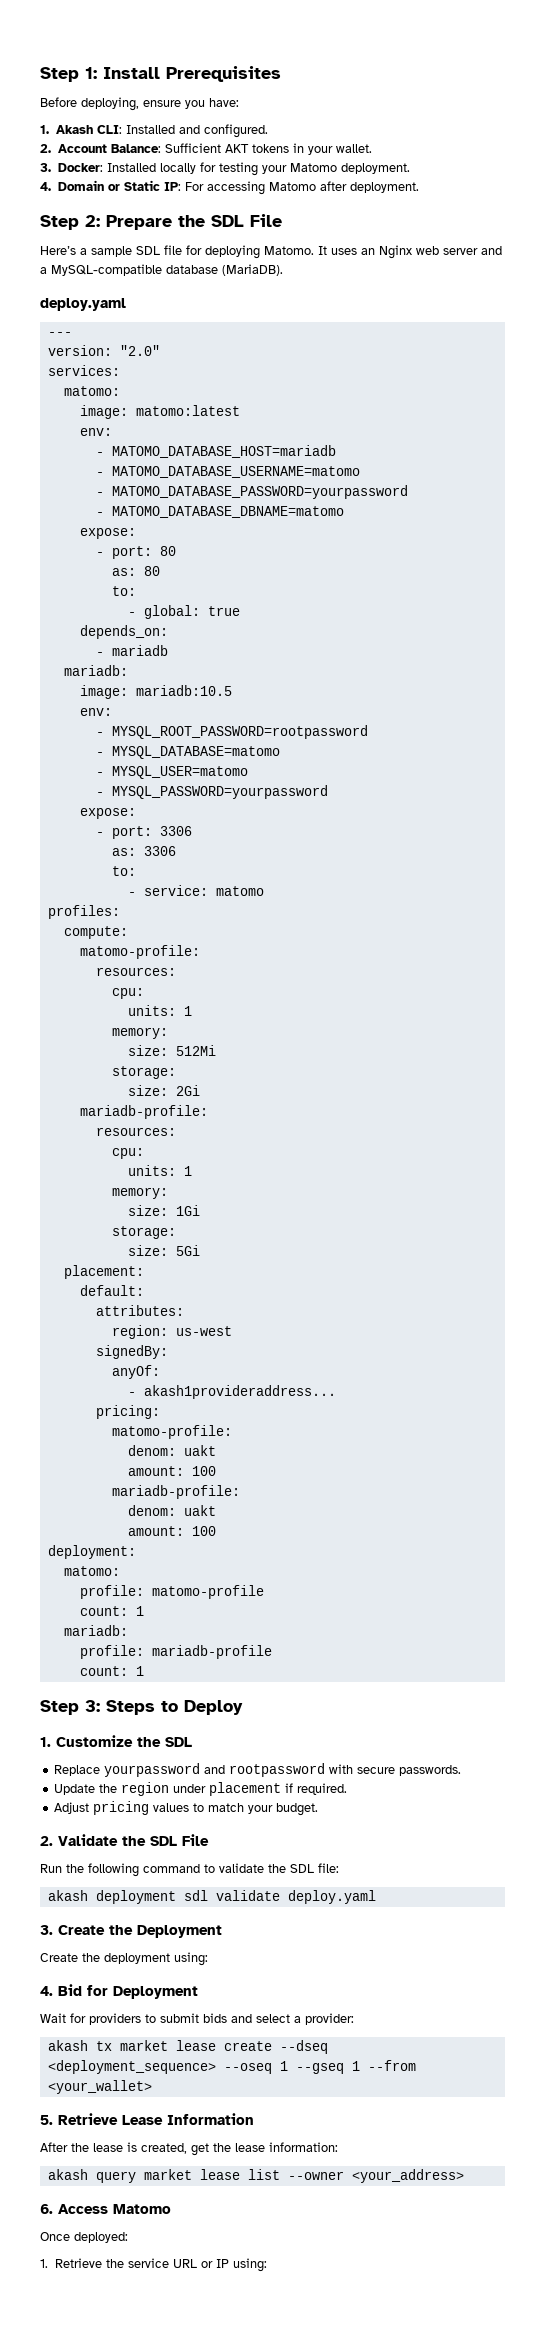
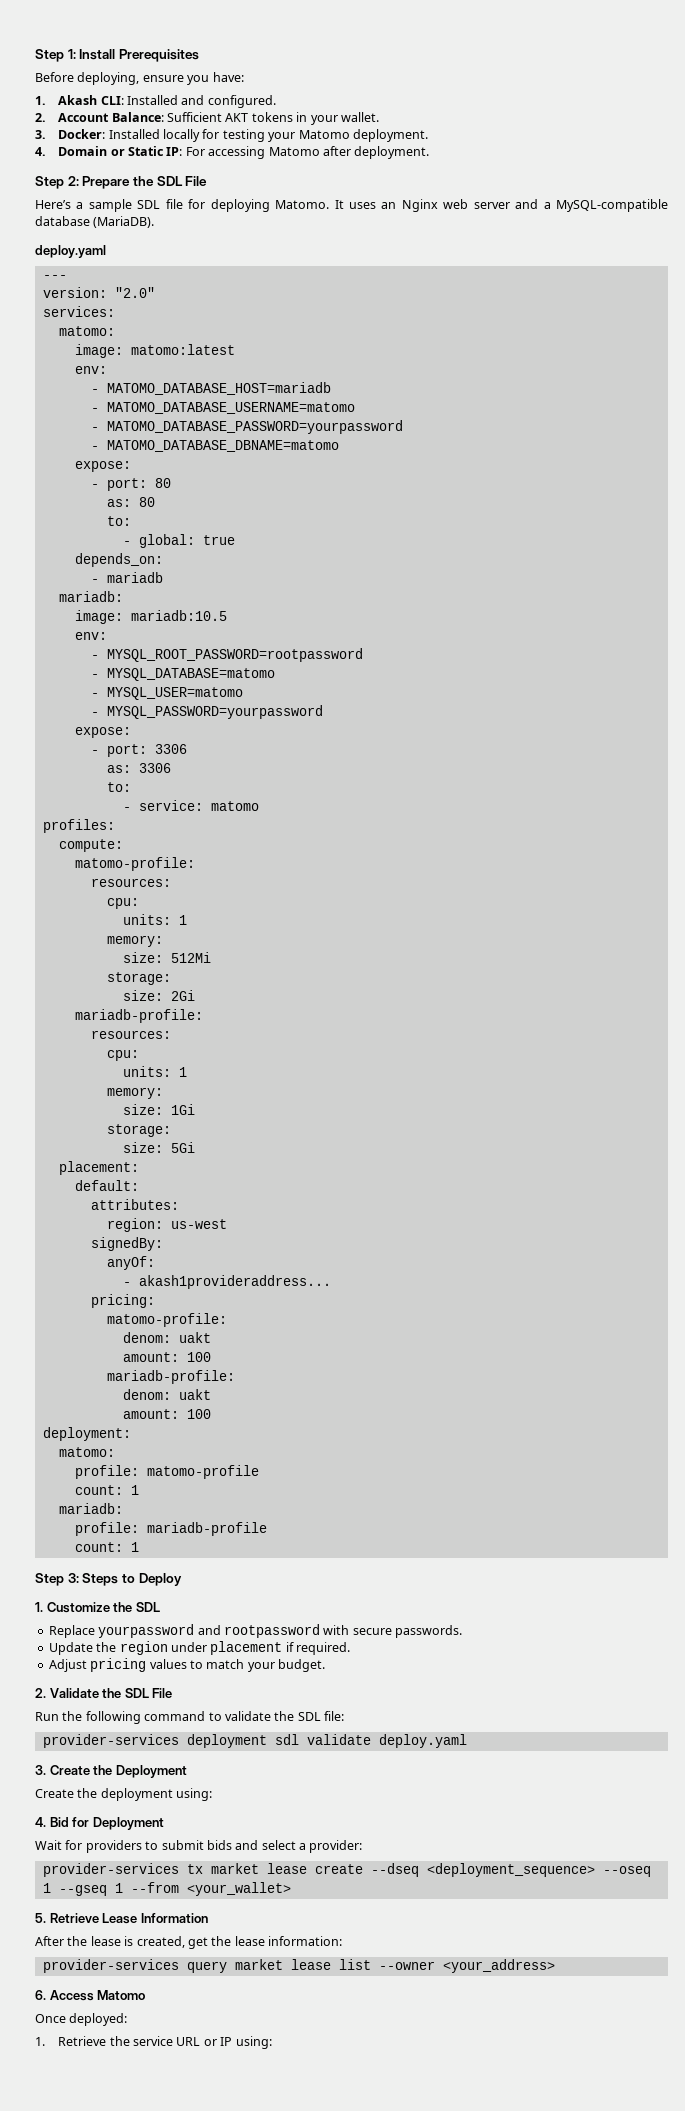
[47,1890,88,1901] akash -> [42,1734,179,1748] provider-services
[47,2040,88,2051] akash -> [42,1863,179,1877] provider-services
[47,2169,88,2180] akash -> [42,1959,179,1973] provider-services

